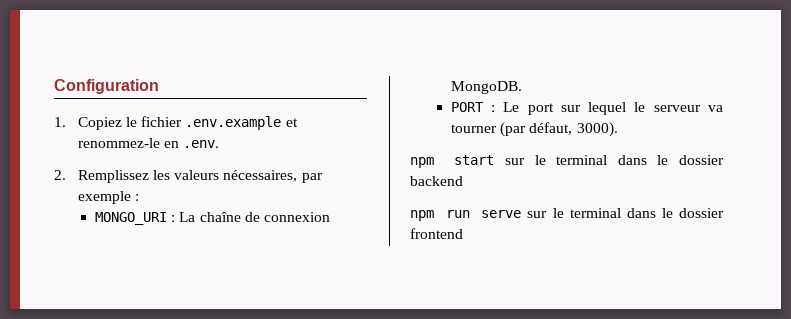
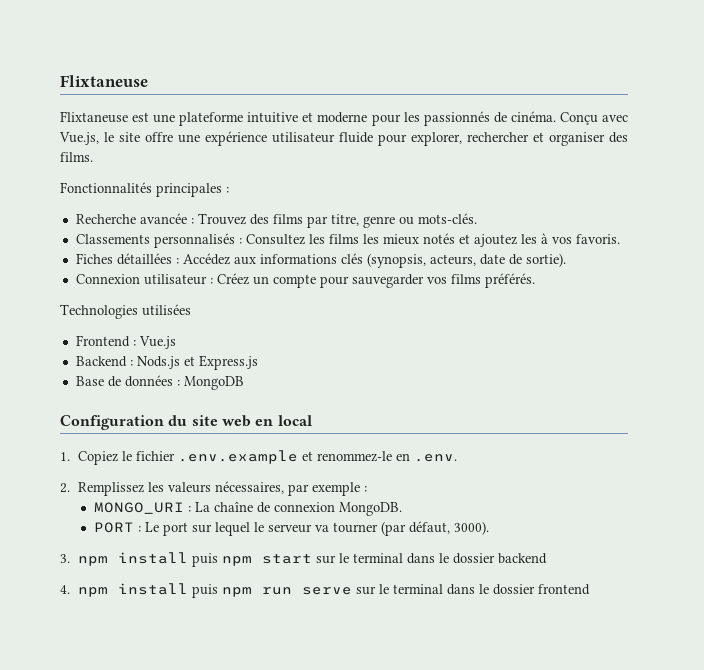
[54,79,159,94] Configuration -> [60,75,148,87] [60,111,629,126] [59,131,628,146] [60,152,93,162] [60,182,229,197] [75,213,477,228] [75,233,620,248] [75,253,566,268] [75,273,535,288] [60,304,191,319] [75,335,176,349] [75,355,258,370] [75,375,244,390] [60,415,312,430] Flixtaneuse // Flixtaneuse est une plateforme intuitive et moderne pour les passionnés de cinéma. Conçu avec Vue.js, le site offre une expérience utilisateur fluide pour explorer, rechercher et organiser des films. // Fonctionnalités principales : // Recherche avancée : Trouvez des films par titre, genre ou mots-clés. // Classements personnalisés : Consultez les films les mieux notés et ajoutez les à vos favoris. // Fiches détaillées : Accédez aux informations clés (synopsis, acteurs, date de sortie). // Connexion utilisateur : Créez un compte pour sauvegarder vos films préférés. // Technologies utilisées // Frontend : Vue.js // Backend : Nods.js et Express.js // Base de données : MongoDB // Configuration du site web en local
(618, 129) none -> [60,552,218,567] 3. npm install puis
(463, 181) none -> [60,583,218,598] 4. npm install puis

